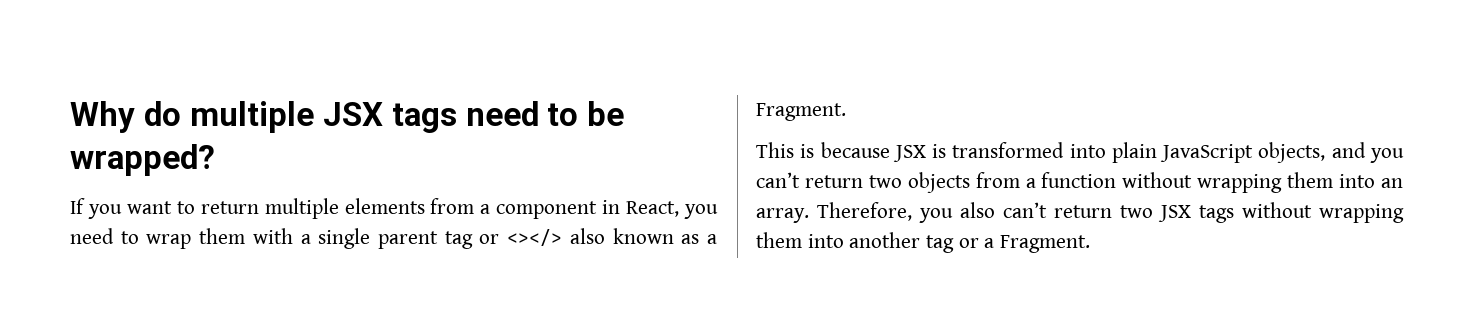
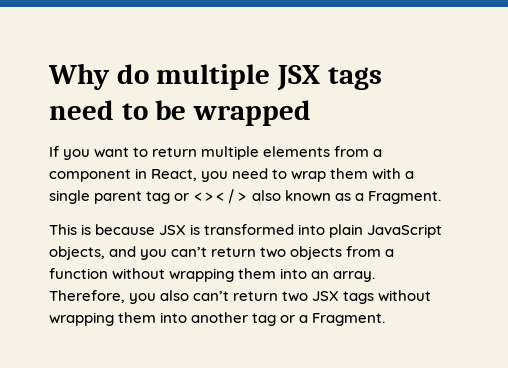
[70,144,215,176] wrapped? -> [193,100,312,126] wrapped

